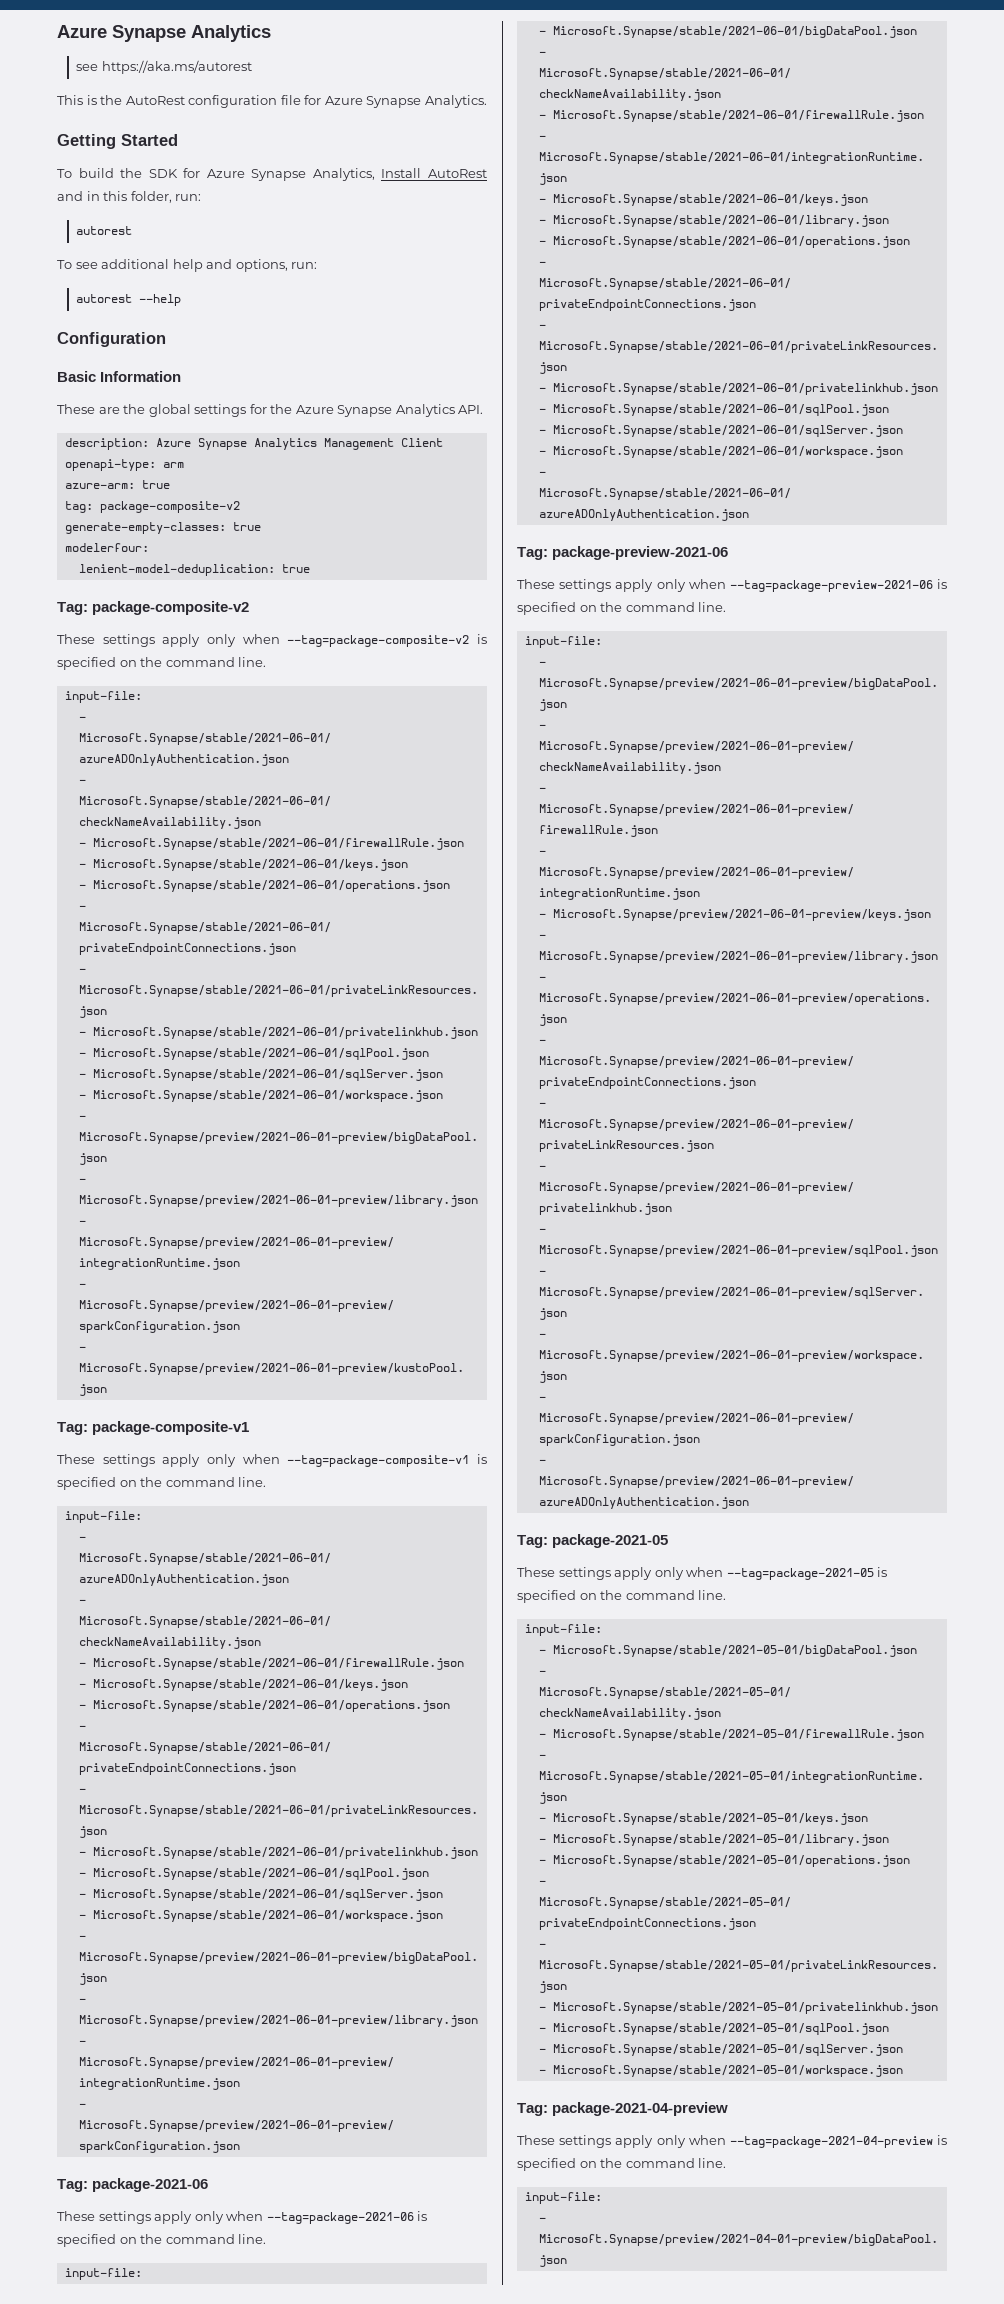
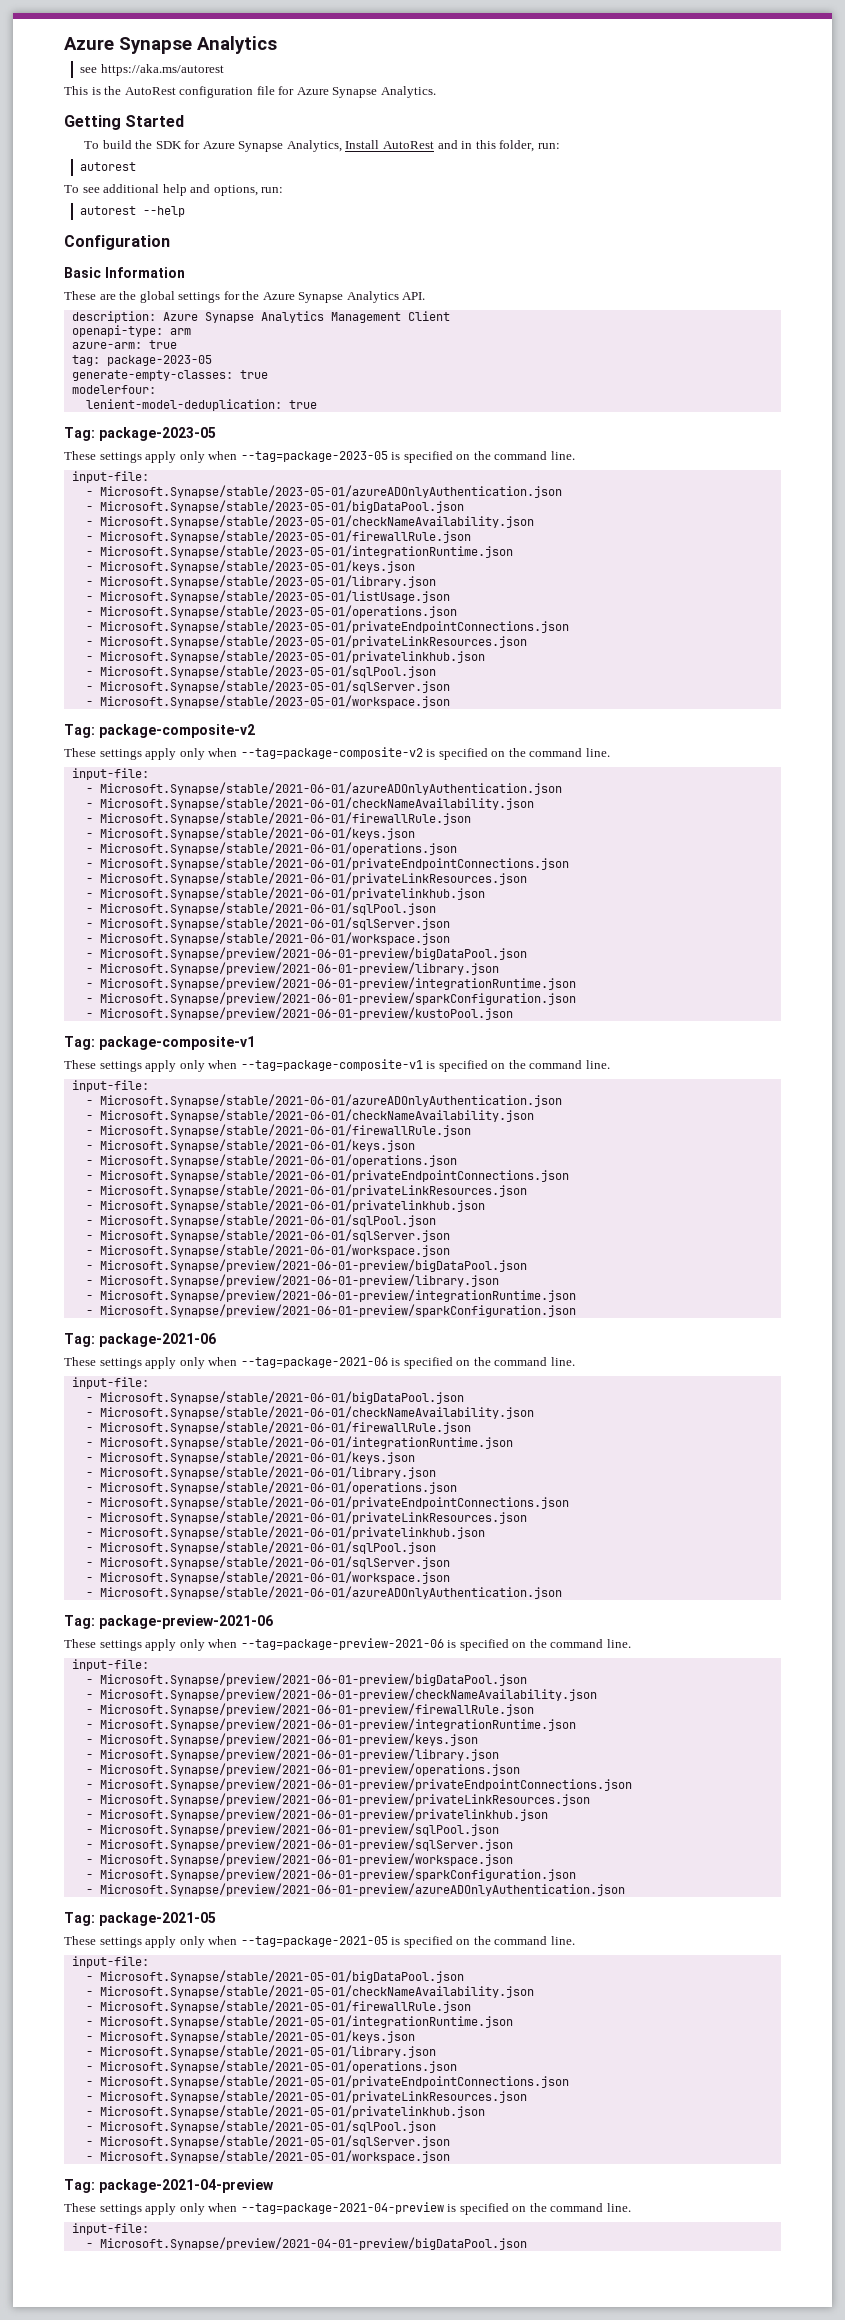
[99,501,240,513] package-composite-v2 -> [106,355,212,366] package-2023-05
(310, 568) none -> [64,427,216,441] [64,451,575,463] [71,471,149,483] [85,485,562,498] [85,500,464,513] [85,515,534,528] [85,530,471,543] [85,545,513,558] [85,560,415,573] [85,575,436,588] [85,590,450,603] [85,605,457,618] [85,620,569,633] [85,635,527,648] [85,650,485,663] [85,665,436,678] [85,680,450,693] [85,695,450,708] // Tag: package-2023-05 // These settings apply only when --tag=package-2023-05 is specified on the command line. // input-file: // - Microsoft.Synapse/stable/2023-05-01/azureADOnlyAuthentication.json // - Microsoft.Synapse/stable/2023-05-01/bigDataPool.json // - Microsoft.Synapse/stable/2023-05-01/checkNameAvailability.json // - Microsoft.Synapse/stable/2023-05-01/firewallRule.json // - Microsoft.Synapse/stable/2023-05-01/integrationRuntime.json // - Microsoft.Synapse/stable/2023-05-01/keys.json // - Microsoft.Synapse/stable/2023-05-01/library.json // - Microsoft.Synapse/stable/2023-05-01/listUsage.json // - Microsoft.Synapse/stable/2023-05-01/operations.json // - Microsoft.Synapse/stable/2023-05-01/privateEndpointConnections.json // - Microsoft.Synapse/stable/2023-05-01/privateLinkResources.json // - Microsoft.Synapse/stable/2023-05-01/privatelinkhub.json // - Microsoft.Synapse/stable/2023-05-01/sqlPool.json // - Microsoft.Synapse/stable/2023-05-01/sqlServer.json // - Microsoft.Synapse/stable/2023-05-01/workspace.json

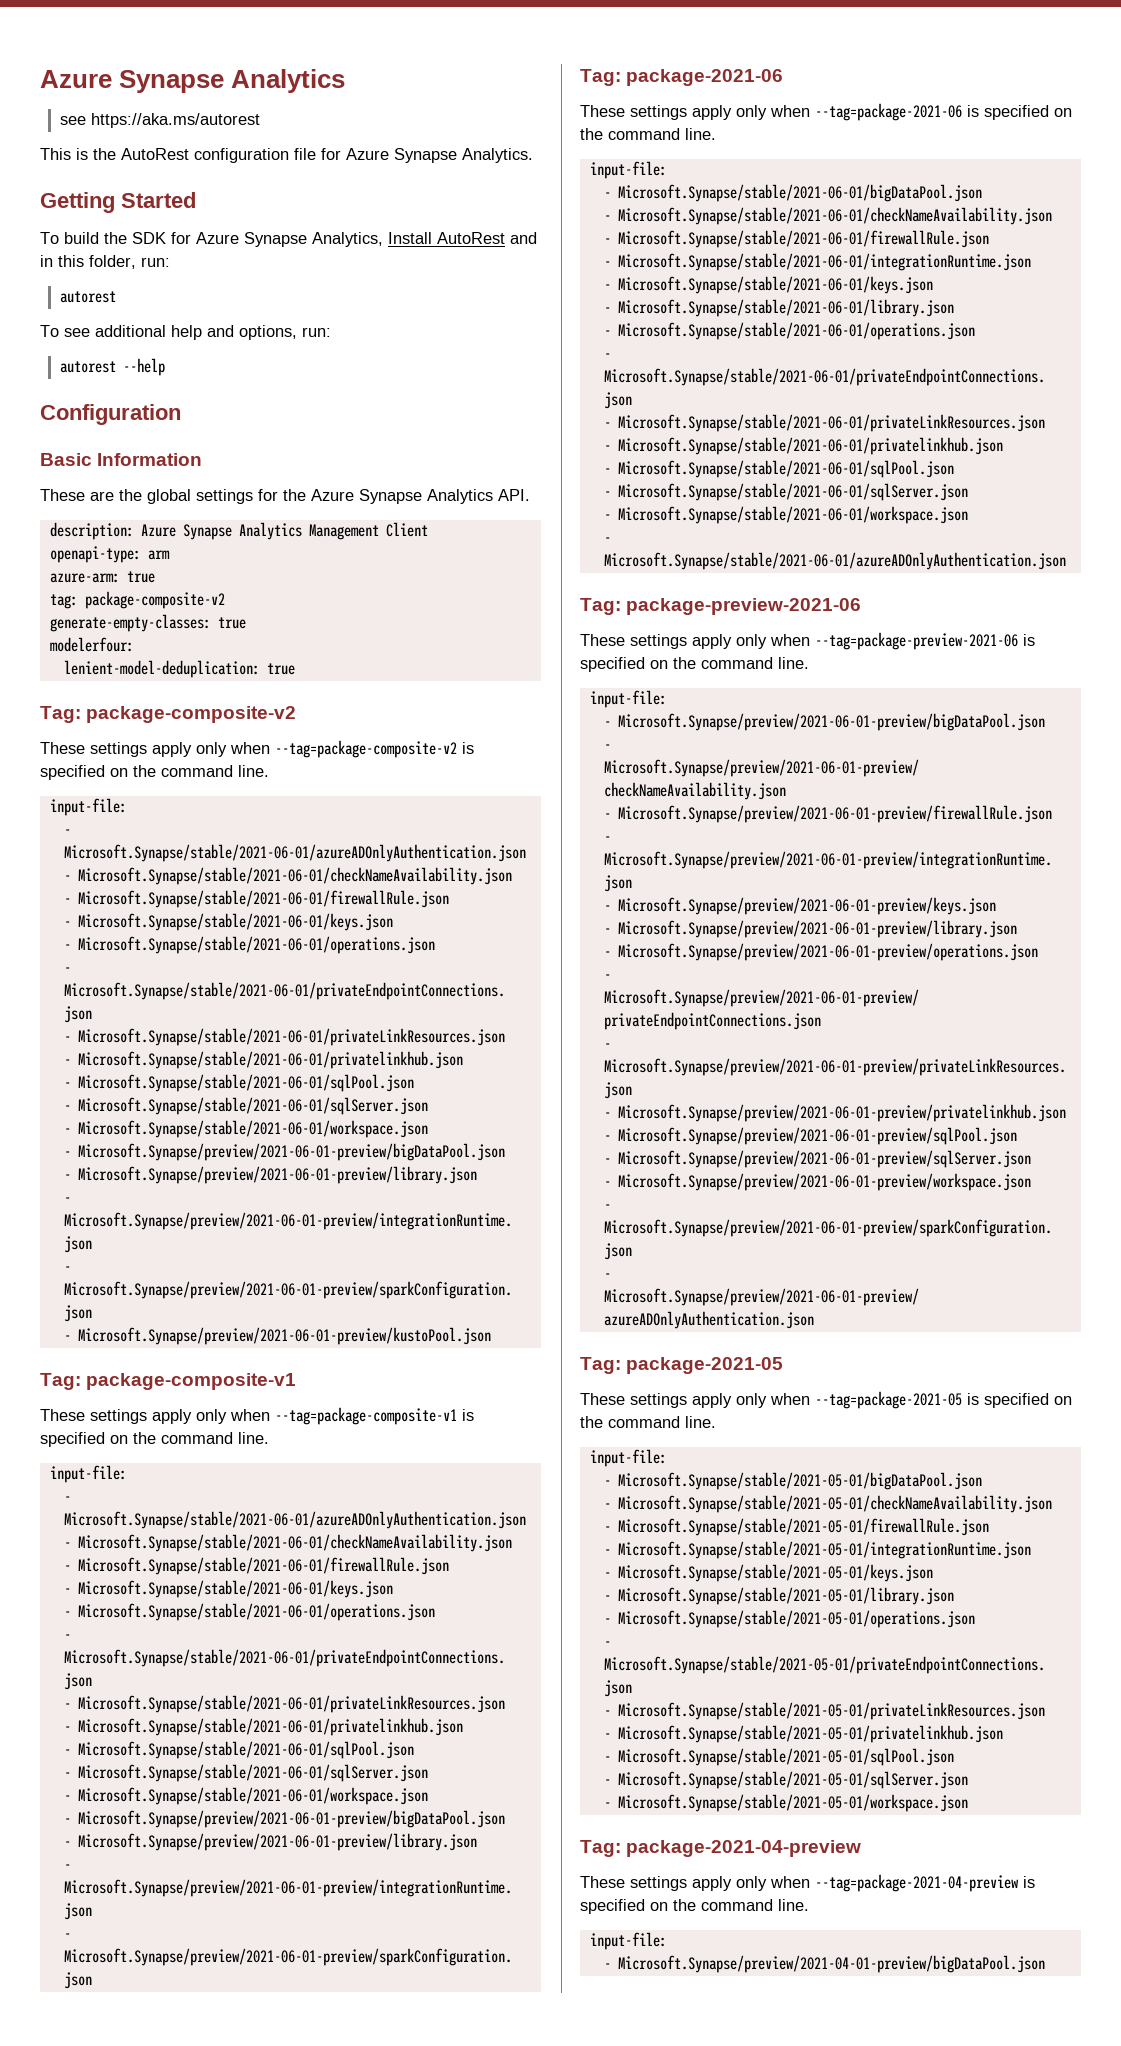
[106,355,212,366] package-2023-05 -> [84,591,225,609] package-composite-v2
[64,427,216,441] [64,451,575,463] [71,471,149,483] [85,485,562,498] [85,500,464,513] [85,515,534,528] [85,530,471,543] [85,545,513,558] [85,560,415,573] [85,575,436,588] [85,590,450,603] [85,605,457,618] [85,620,569,633] [85,635,527,648] [85,650,485,663] [85,665,436,678] [85,680,450,693] [85,695,450,708] // Tag: package-2023-05 // These settings apply only when --tag=package-2023-05 is specified on the command line. // input-file: // - Microsoft.Synapse/stable/2023-05-01/azureADOnlyAuthentication.json // - Microsoft.Synapse/stable/2023-05-01/bigDataPool.json // - Microsoft.Synapse/stable/2023-05-01/checkNameAvailability.json // - Microsoft.Synapse/stable/2023-05-01/firewallRule.json // - Microsoft.Synapse/stable/2023-05-01/integrationRuntime.json // - Microsoft.Synapse/stable/2023-05-01/keys.json // - Microsoft.Synapse/stable/2023-05-01/library.json // - Microsoft.Synapse/stable/2023-05-01/listUsage.json // - Microsoft.Synapse/stable/2023-05-01/operations.json // - Microsoft.Synapse/stable/2023-05-01/privateEndpointConnections.json // - Microsoft.Synapse/stable/2023-05-01/privateLinkResources.json // - Microsoft.Synapse/stable/2023-05-01/privatelinkhub.json // - Microsoft.Synapse/stable/2023-05-01/sqlPool.json // - Microsoft.Synapse/stable/2023-05-01/sqlServer.json // - Microsoft.Synapse/stable/2023-05-01/workspace.json -> (295, 669) none

